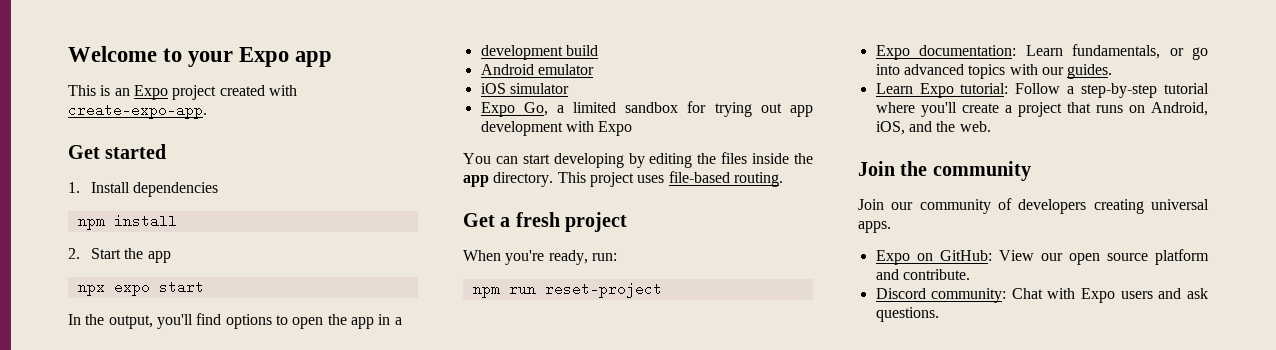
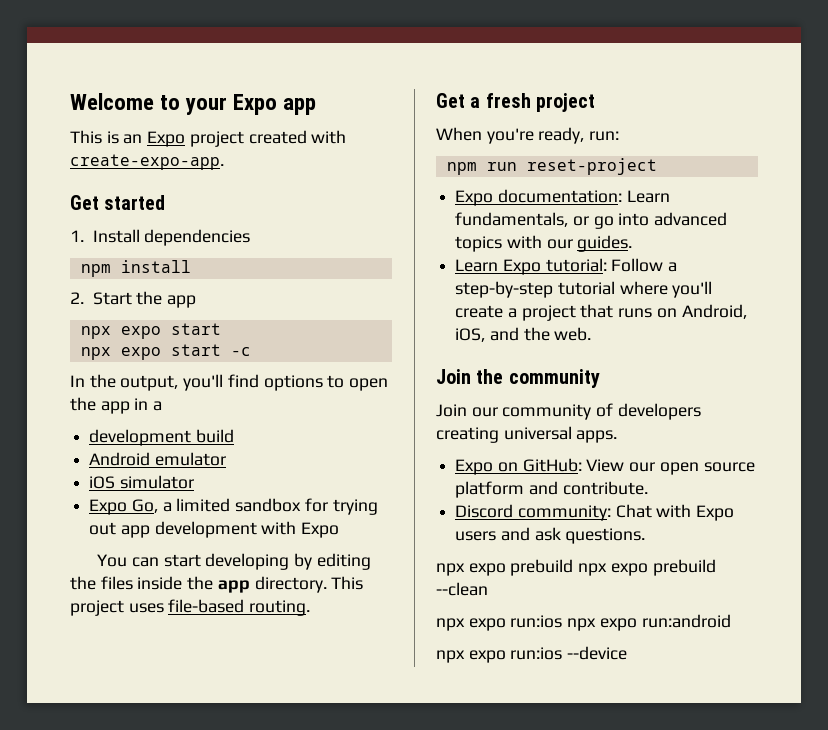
(204, 287) none -> [80,344,251,360] // npx expo start -c
(939, 314) none -> [436,559,716,576] [436,582,488,596] [436,614,731,631] [436,646,628,663] // npx expo prebuild npx expo prebuild --clean // npx expo run:ios npx expo run:android // npx expo run:ios --device

